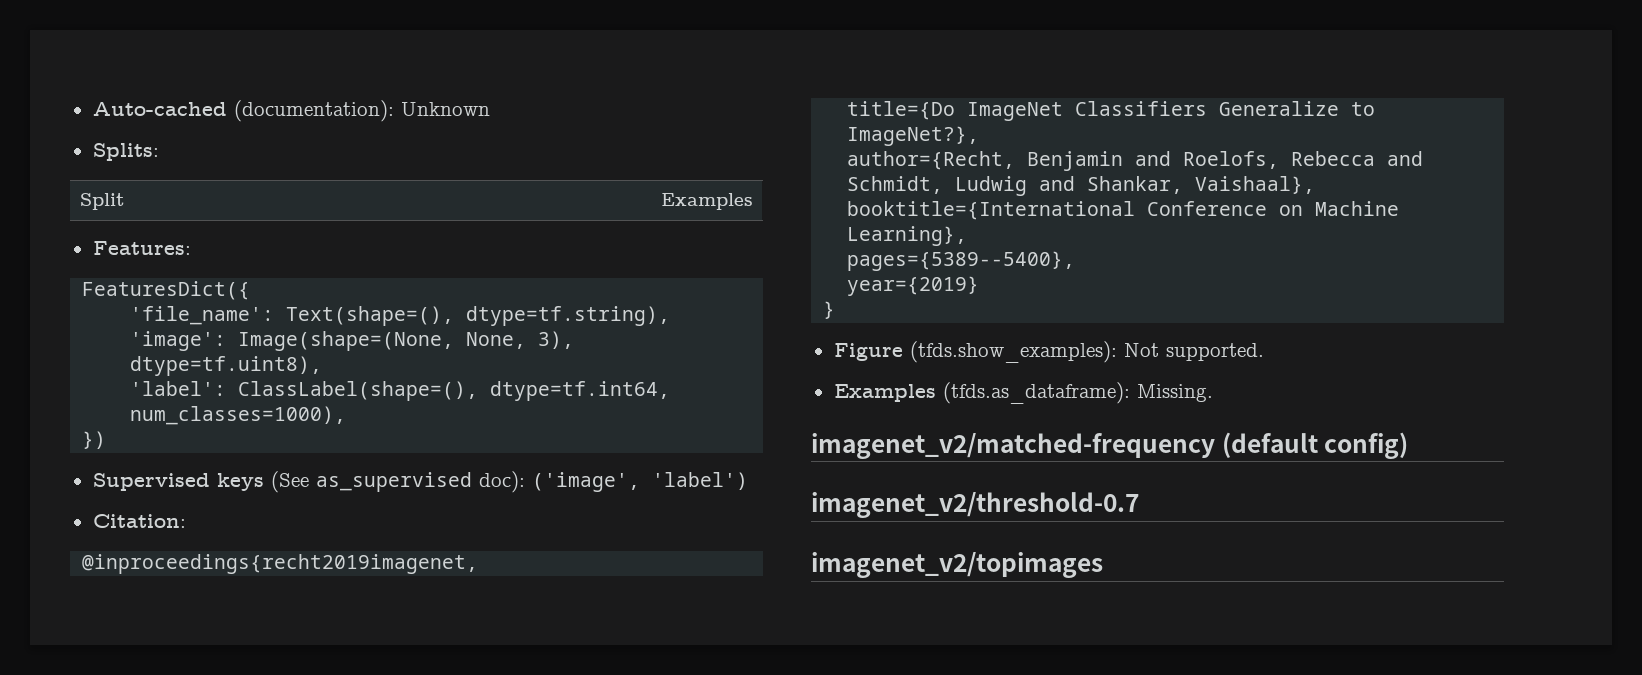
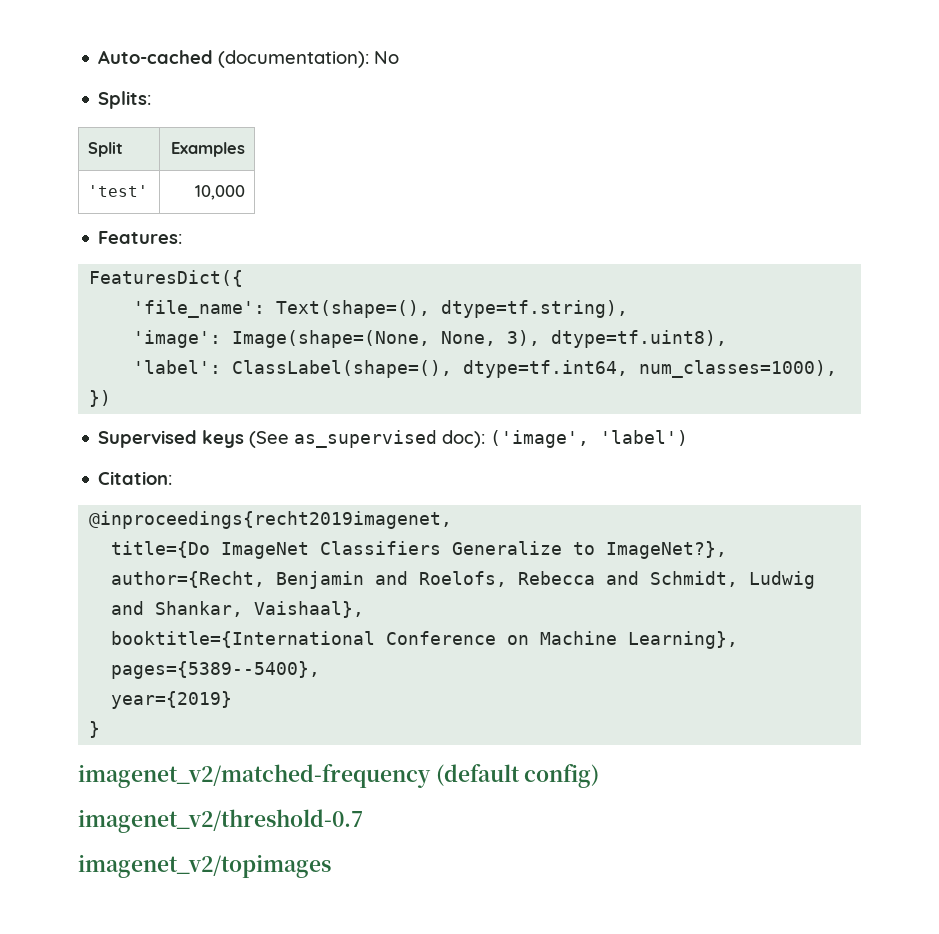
[400,102,490,116] Unknown -> [374,51,400,64] No
(753, 201) none -> [88,185,149,197] [194,185,245,200] // 'test' | 10,000
[833,341,1264,363] [833,382,1213,404] // Figure (tfds.show_examples): Not supported. // Examples (tfds.as_dataframe): Missing. -> (101, 729) none

